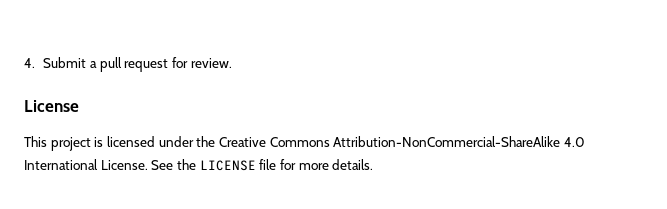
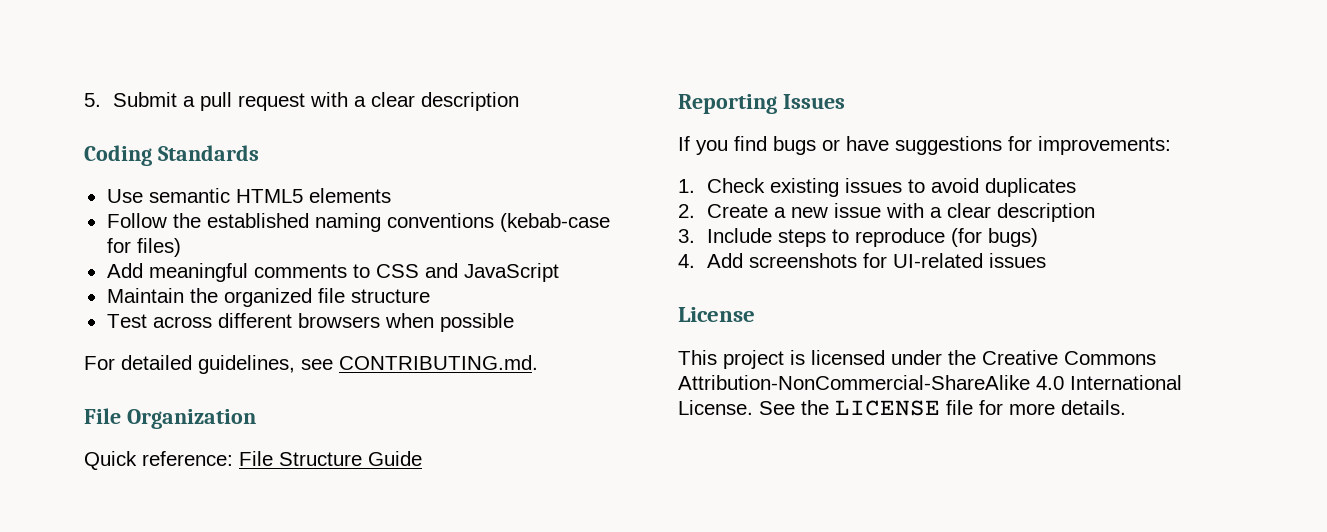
[24,58,35,68] 4. -> [84,93,101,107] 5.
[171,57,232,68] for review. -> [309,92,519,111] [84,145,259,166] [106,188,391,203] [106,213,610,232] [106,238,181,257] [106,263,559,282] [106,288,430,307] [106,313,514,332] [84,355,538,374] [84,408,256,429] [84,451,422,470] [678,94,845,114] [678,136,1171,155] [678,178,1076,197] [678,203,1095,222] [678,228,1038,247] [678,253,1046,268] with a clear description // Coding Standards // Use semantic HTML5 elements // Follow the established naming conventions (kebab-case for files) // Add meaningful comments to CSS and JavaScript // Maintain the organized file structure // Test across different browsers when possible // For detailed guidelines, see CONTRIBUTING.md. // File Organization // Quick reference: File Structure Guide // Reporting Issues // If you find bugs or have suggestions for improvements: // 1. Check existing issues to avoid duplicates // 2. Create a new issue with a clear description // 3. Include steps to reproduce (for bugs) // 4. Add screenshots for UI-related issues

